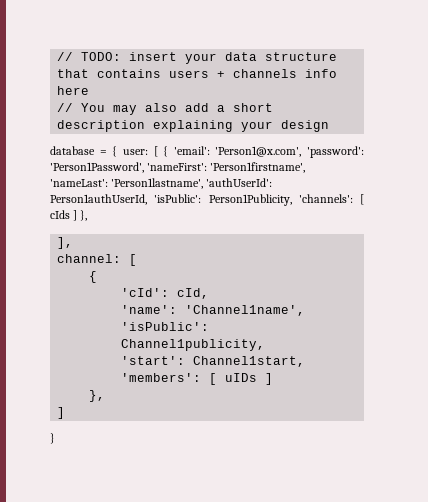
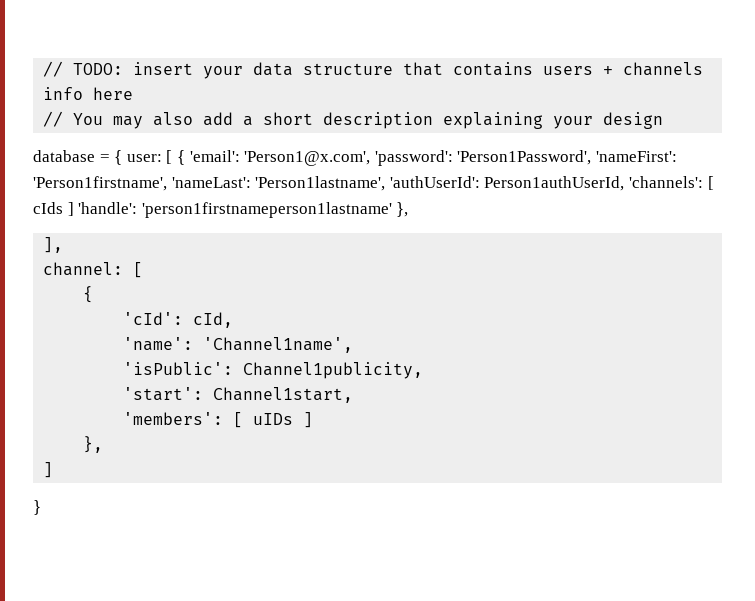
[154,194,292,206] 'isPublic': Person1Publicity, -> (625, 183) none
(78, 215) none -> [78,202,392,218] 'handle': 'person1firstnameperson1lastname'

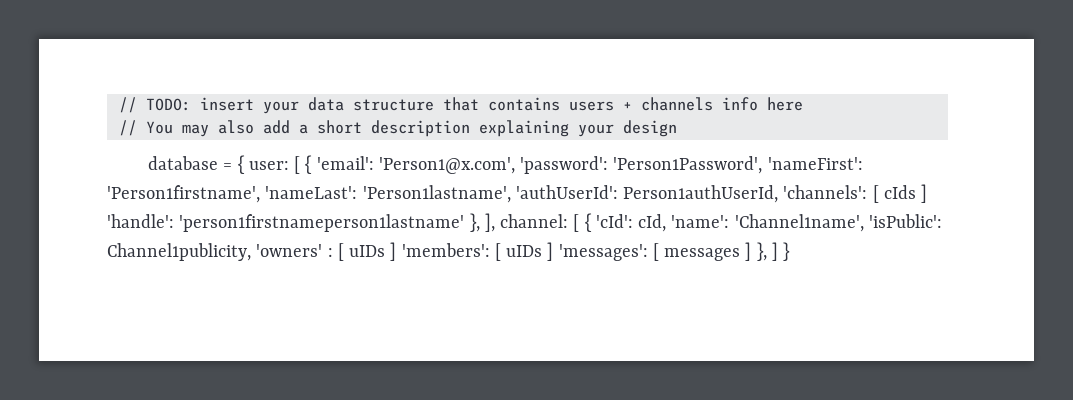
(409, 209) // -> (480, 222) none
(64, 245) // -> (495, 222) none
[83,286,94,303] // { // -> [584,213,592,232] {
(234, 320) // -> (667, 223) none
(354, 345) // -> (864, 223) none
[123,387,354,403] // 'start': Channel1start, // -> [256,242,397,261] 'owners' : [ uIDs ]
[83,436,104,453] [43,462,54,478] // }, // ] // -> [558,242,778,261] 'messages': [ messages ] }, ]

